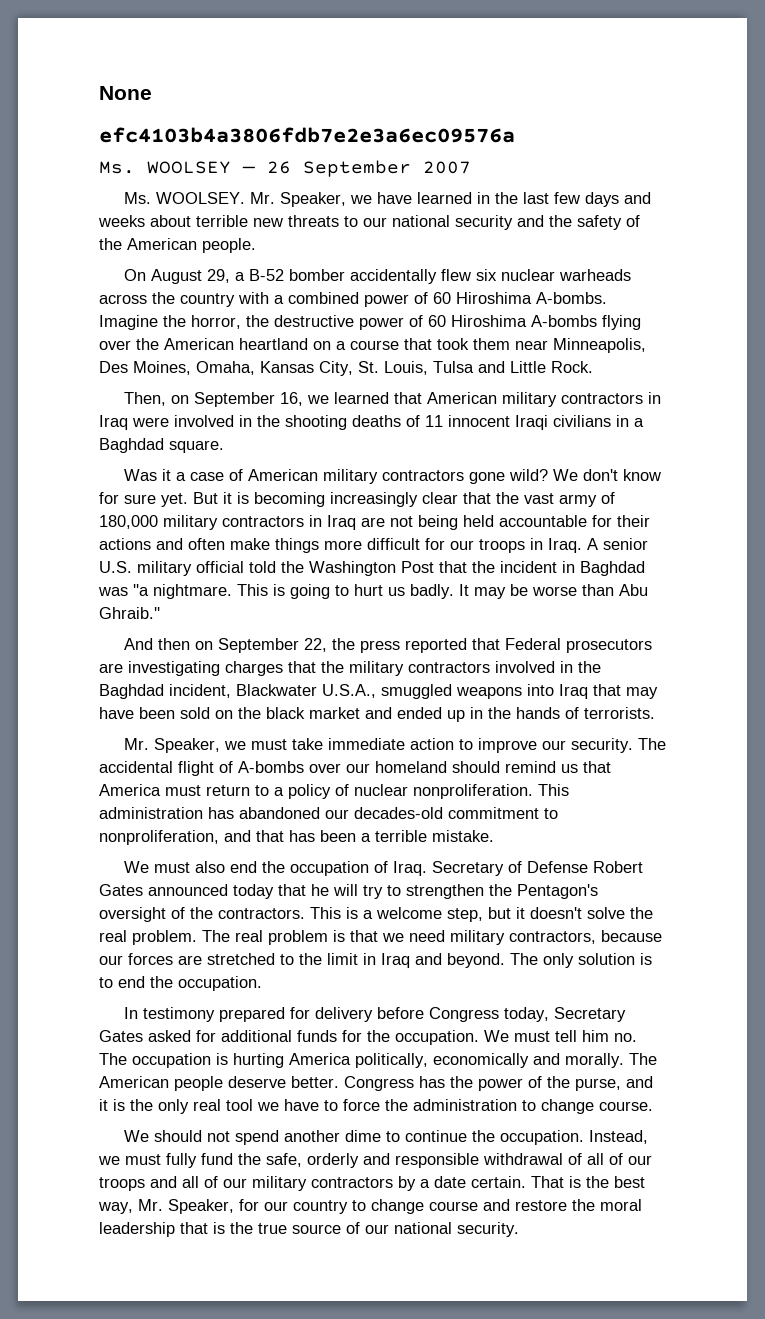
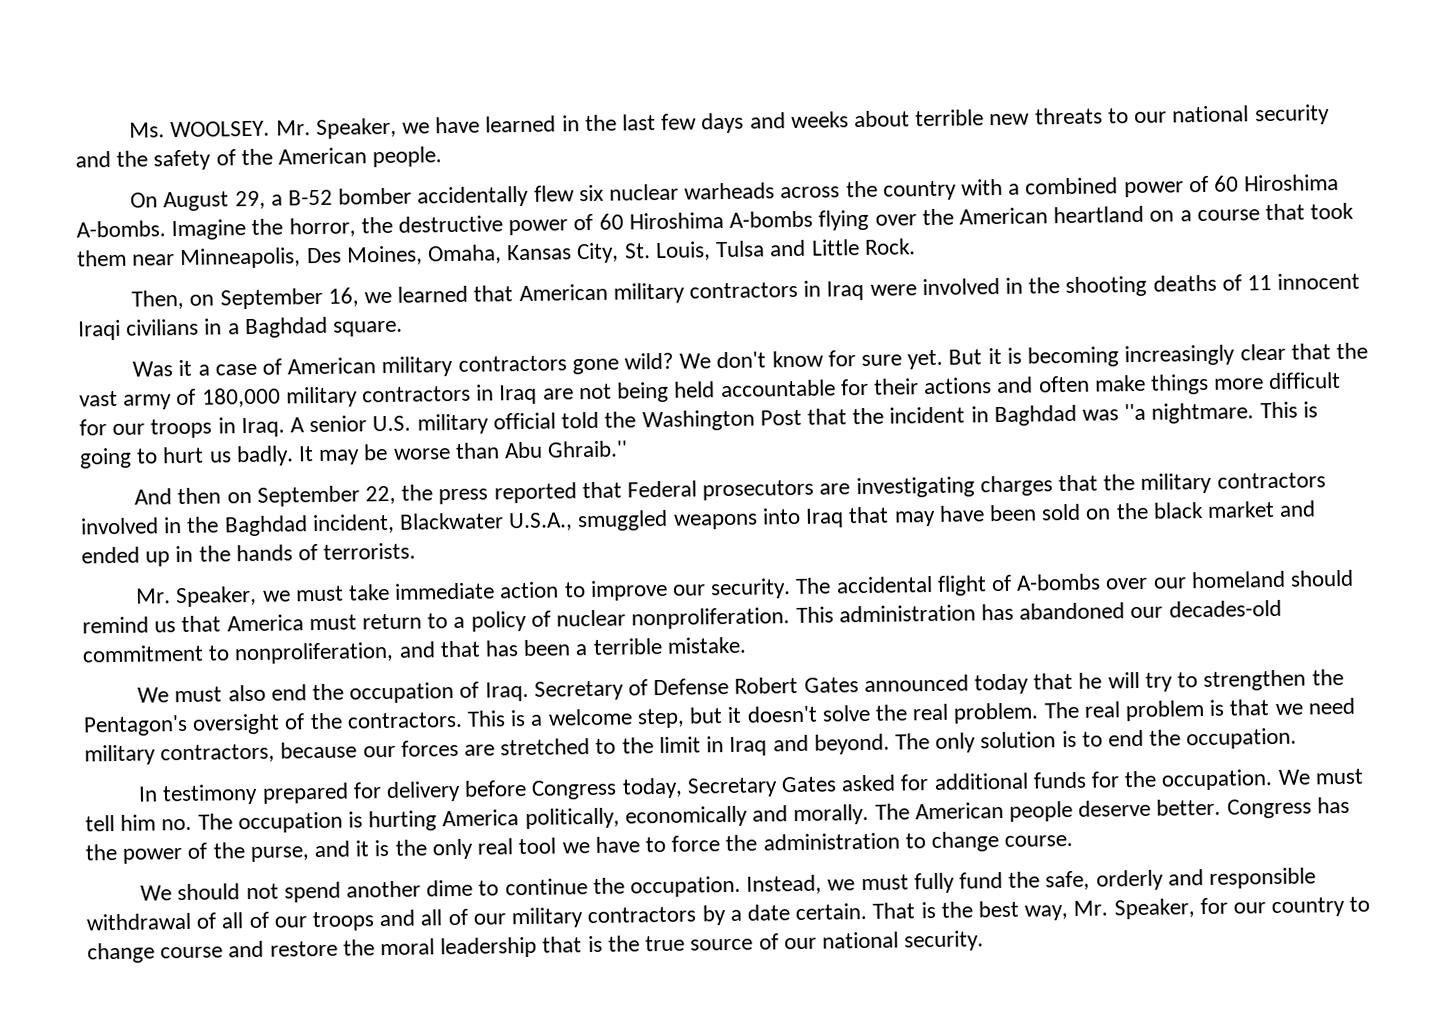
[99,86,152,100] [99,127,515,143] [99,160,471,177] None // efc4103b4a3806fdb7e2e3a6ec09576a // Ms. WOOLSEY — 26 September 2007 // -> (129, 130) none

